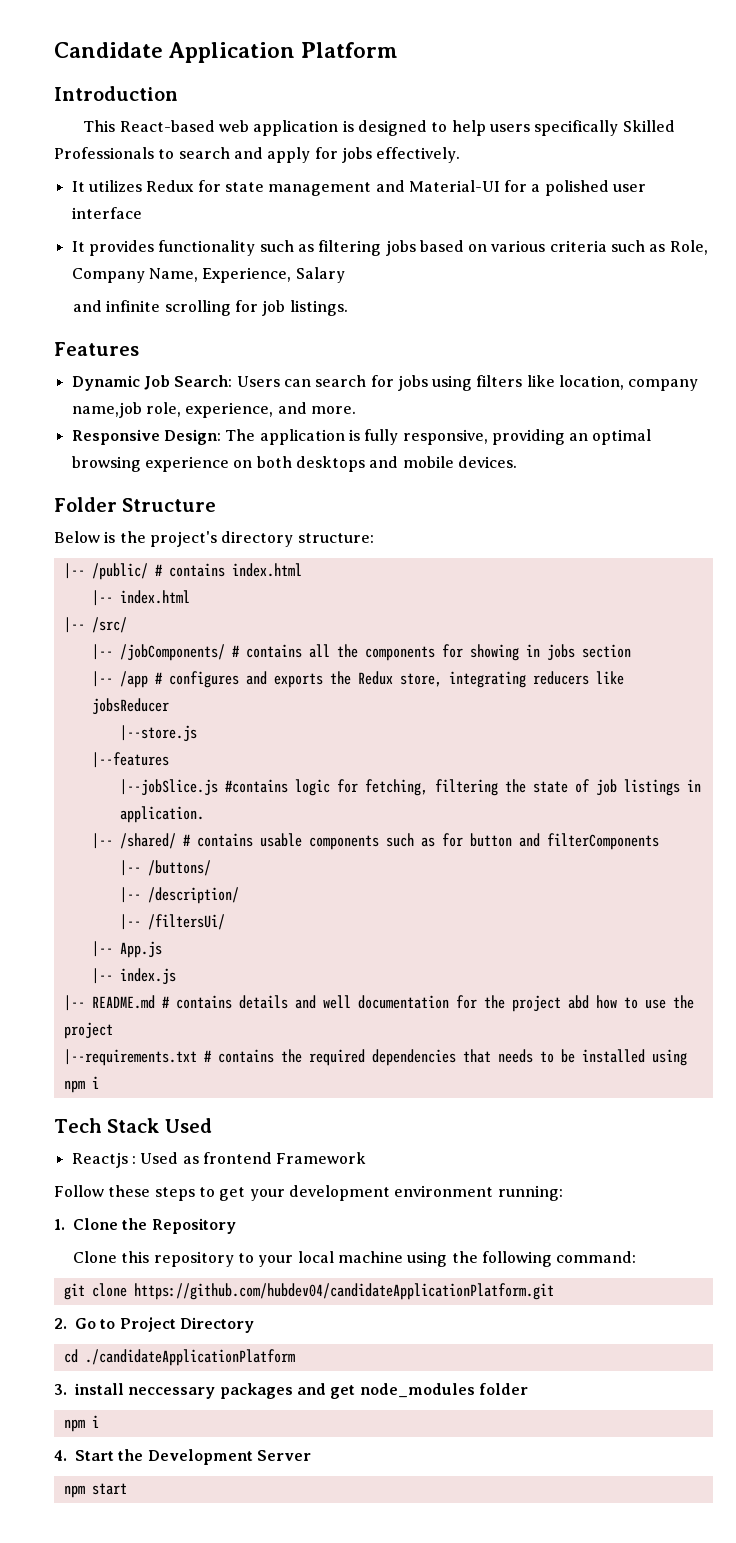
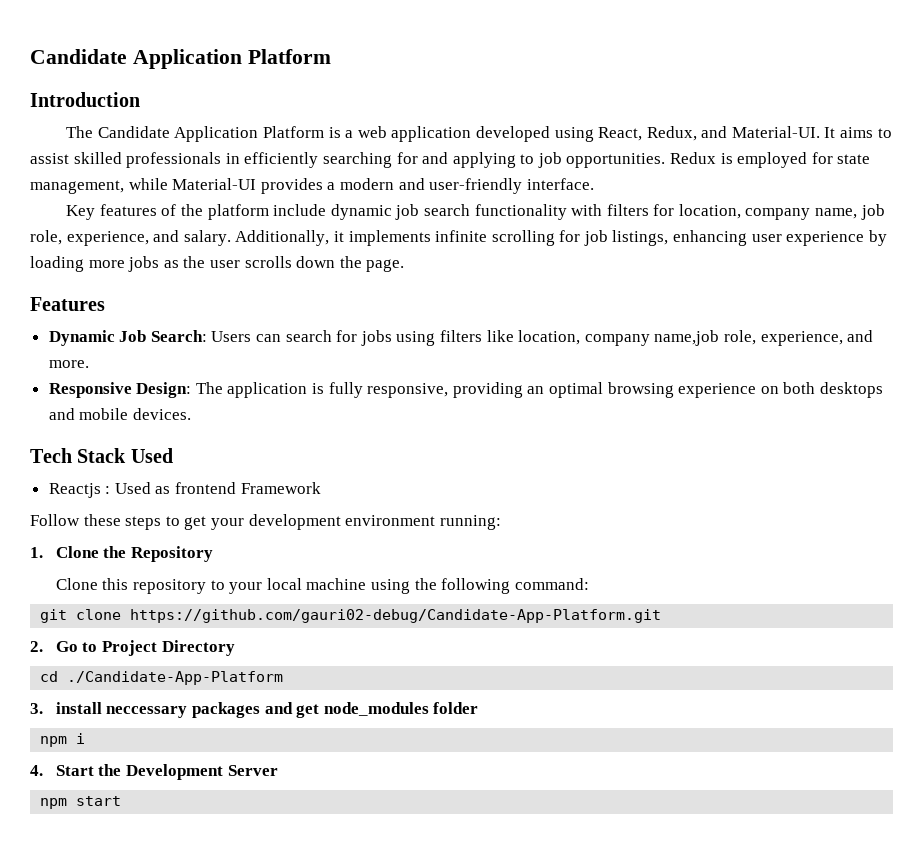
[83,120,675,136] [54,147,461,163] [71,180,647,196] [71,207,142,219] [71,240,708,256] [71,267,345,283] [72,300,348,316] This React-based web application is designed to help users specifically Skilled Professionals to search and apply for jobs effectively. // It utilizes Redux for state management and Material-UI for a polished user interface // It provides functionality such as filtering jobs based on various criteria such as Role, Company Name, Experience, Salary // and infinite scrolling for job listings. -> [66,126,892,142] [30,152,871,168] [30,178,594,194] [66,204,885,220] [30,230,887,246] [30,256,405,272] The Candidate Application Platform is a web application developed using React, Redux, and Material-UI. It aims to assist skilled professionals in efficiently searching for and applying to job opportunities. Redux is employed for state management, while Material-UI provides a modern and user-friendly interface. // Key features of the platform include dynamic job search functionality with filters for location, company name, job role, experience, and salary. Additionally, it implements infinite scrolling for job listings, enhancing user experience by loading more jobs as the user scrolls down the page.
[54,497,217,512] [54,531,374,547] [63,563,302,580] [91,590,190,606] [63,617,127,633] [91,644,631,661] [91,671,624,688] [91,698,169,715] [119,725,197,742] [91,752,169,768] [119,779,701,796] [119,806,204,823] [91,833,659,850] [119,860,211,876] [119,887,239,904] [119,914,225,930] [91,941,162,958] [91,968,176,985] [63,995,694,1012] [63,1022,113,1039] [63,1049,687,1066] [63,1076,99,1093] // Folder Structure // Below is the project's directory structure: // |-- /public/ # contains index.html // |-- index.html // |-- /src/ // |-- /jobComponents/ # contains all the components for showing in jobs section // |-- /app # configures and exports the Redux store, integrating reducers like jobsReducer // |--store.js // |--features // |--jobSlice.js #contains logic for fetching, filtering the state of job listings in application. // |-- /shared/ # contains usable components such as for button and filterComponents // |-- /buttons/ // |-- /description/ // |-- /filtersUi/ // |-- App.js // |-- index.js // |-- README.md # contains details and well documentation for the project abd how to use the project // |--requirements.txt # contains the required dependencies that needs to be installed using npm i -> (191, 414) none
[133,1283,554,1300] https://github.com/hubdev04/candidateApplicationPlatform.git -> [130,609,662,623] https://github.com/gauri02-debug/Candidate-App-Platform.git
[84,1349,295,1366] ./candidateApplicationPlatform -> [67,671,284,685] ./Candidate-App-Platform

